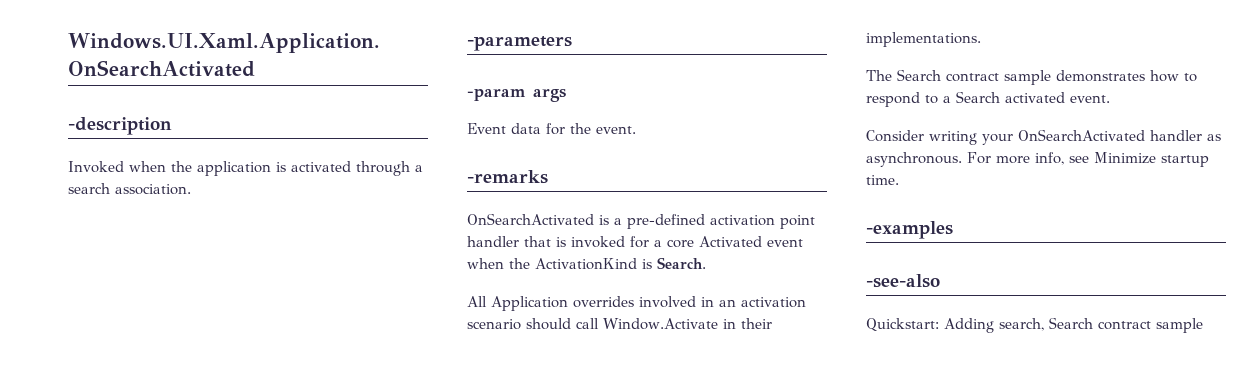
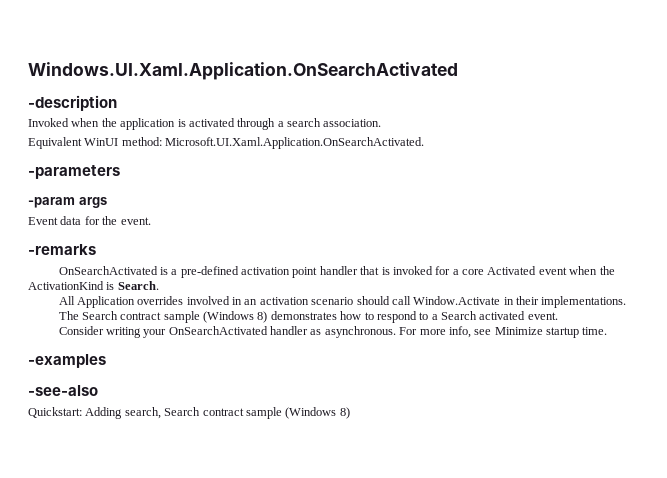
(191, 189) none -> [28,137,425,149] // Equivalent WinUI method: Microsoft.UI.Xaml.Application.OnSearchActivated.
(1051, 77) none -> [203,311,268,323] (Windows 8)
(1203, 325) none -> [285,407,350,419] (Windows 8)

